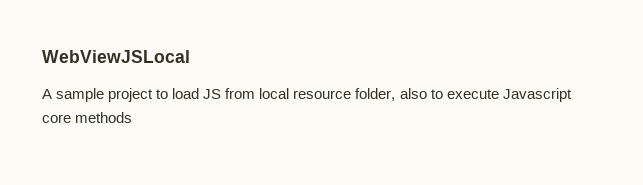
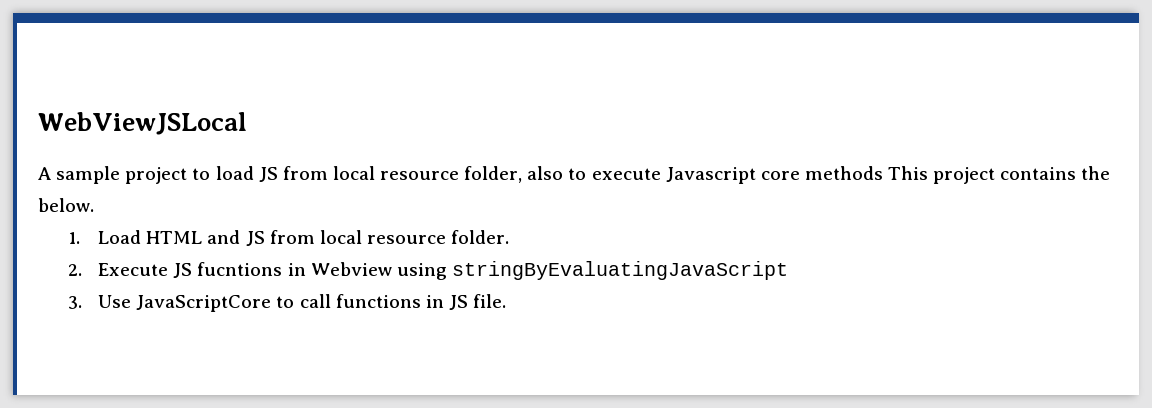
(133, 117) none -> [888,166,1111,184] [38,198,94,212] [68,230,510,246] [68,261,788,280] [68,294,507,312] This project contains the below. // 1. Load HTML and JS from local resource folder. // 2. Execute JS fucntions in Webview using stringByEvaluatingJavaScript // 3. Use JavaScriptCore to call functions in JS file.

